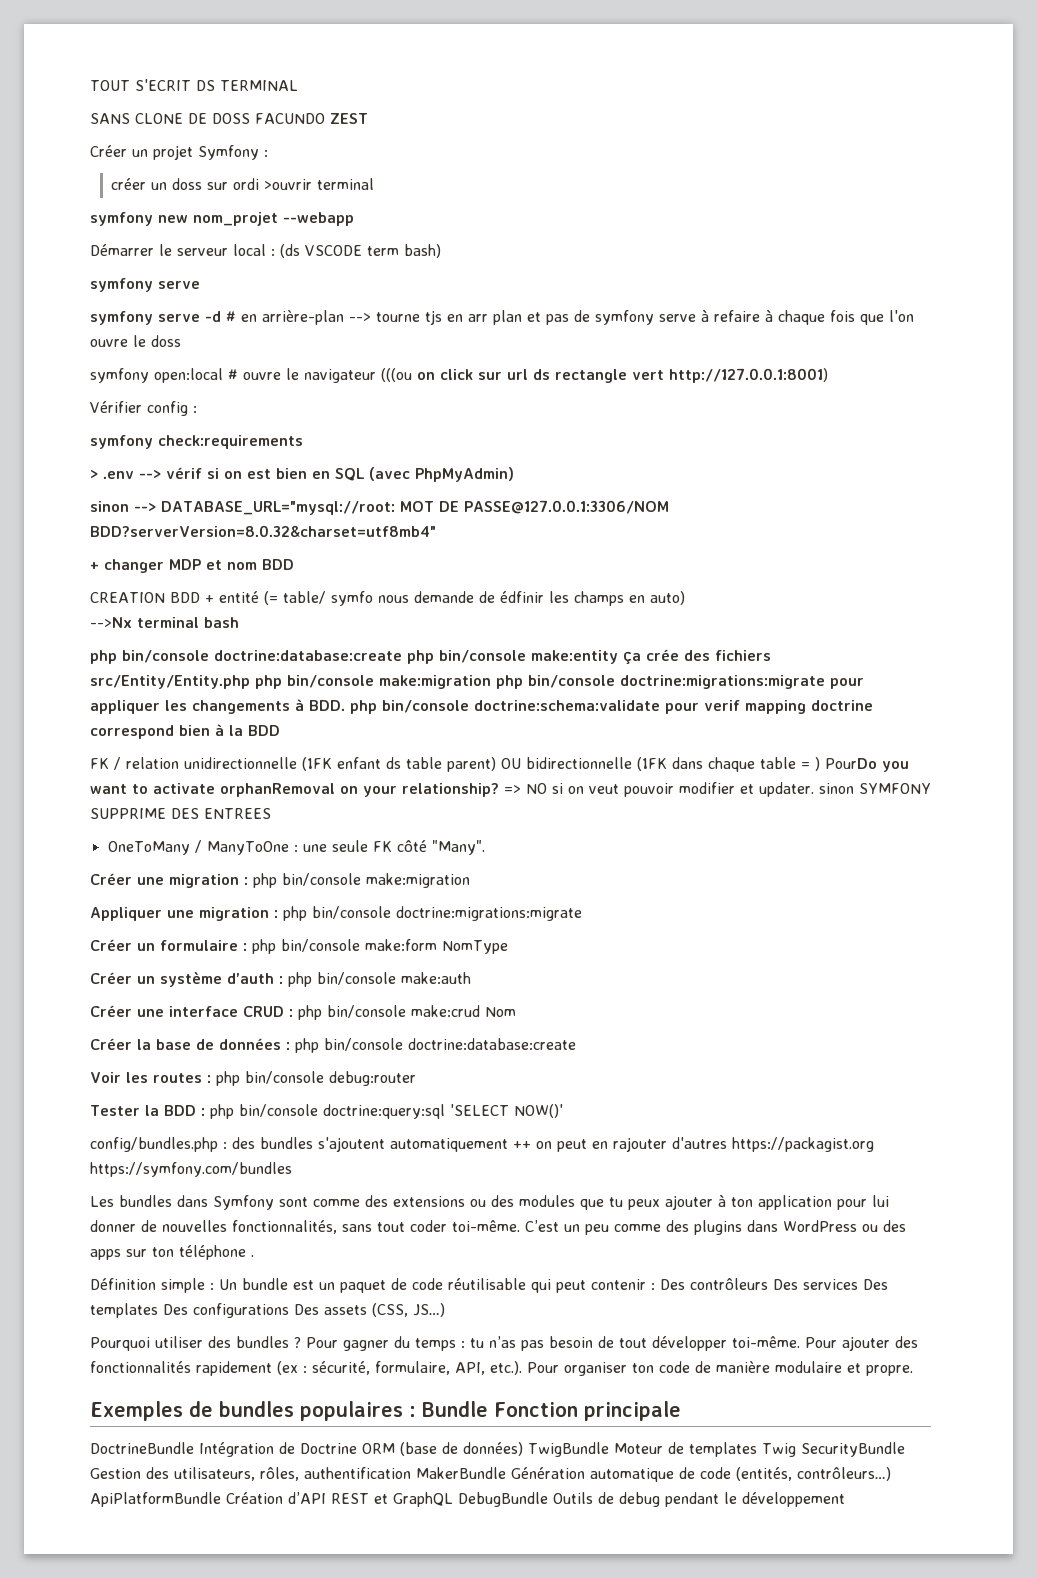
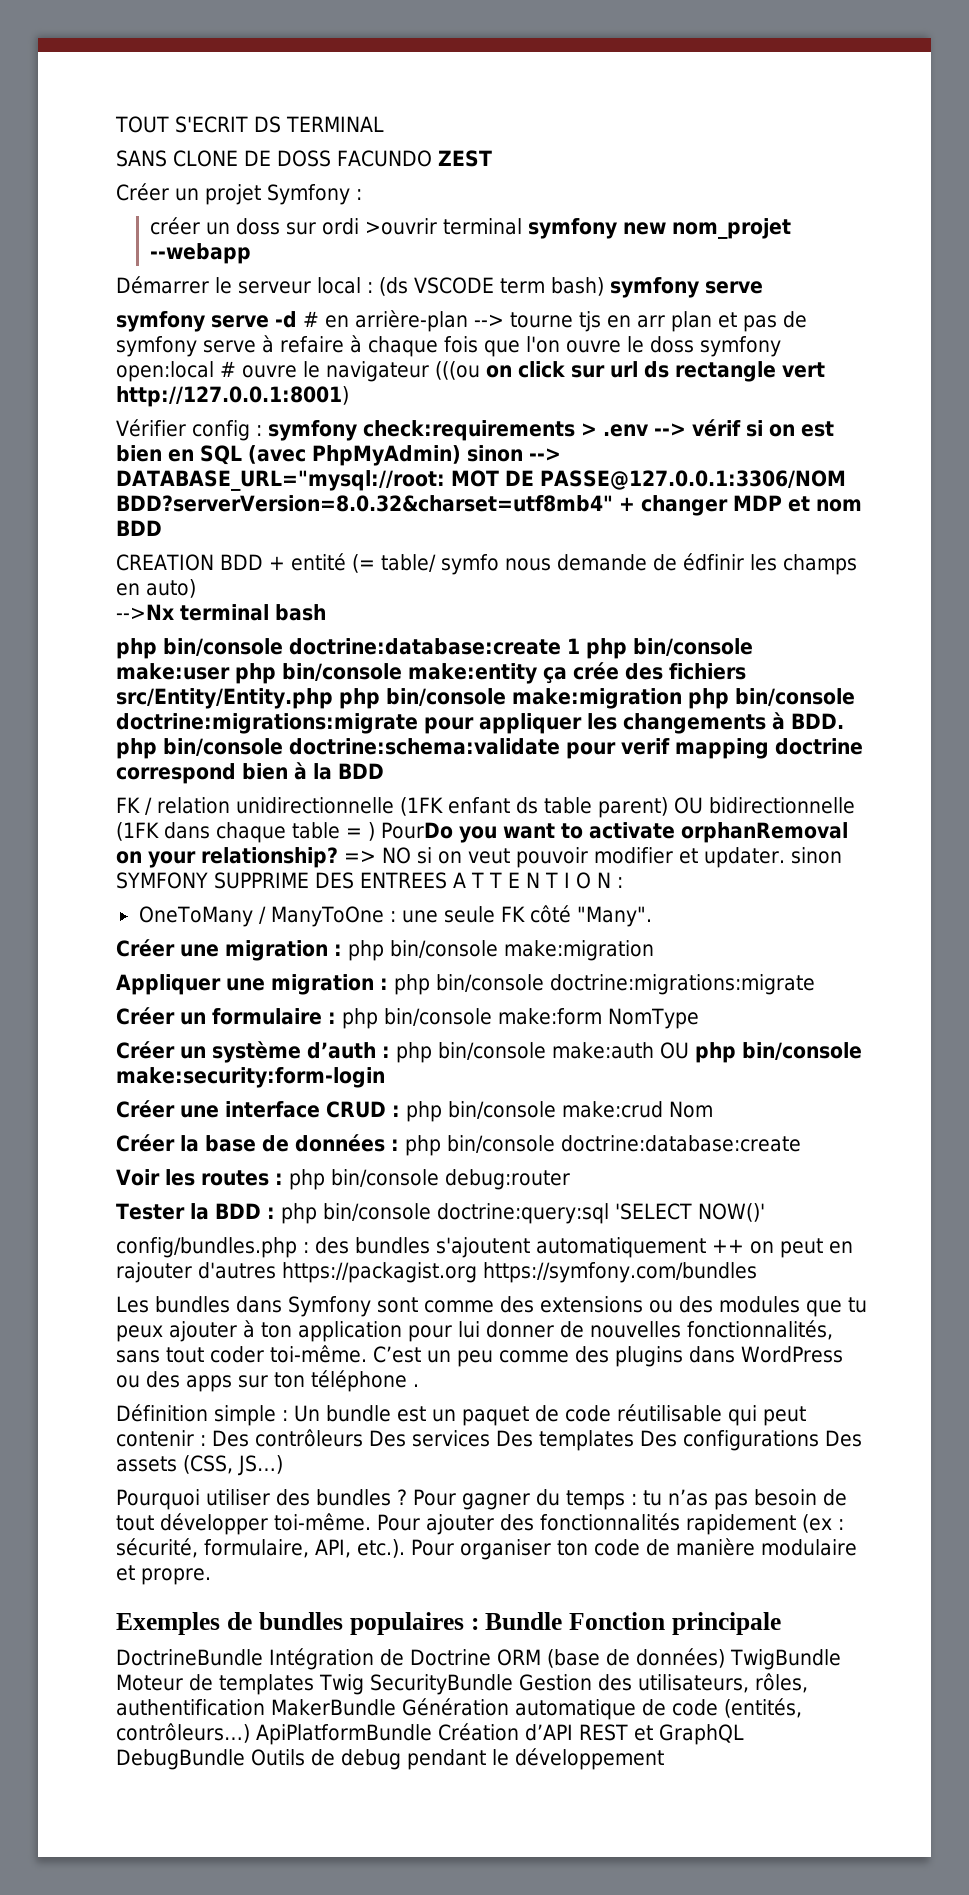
(375, 184) // -> (523, 226) none
(441, 251) // -> (604, 286) none
(181, 341) // -> (694, 344) none
(197, 409) // -> (262, 430) none
(303, 442) // -> (575, 430) none
(514, 474) // -> (461, 455) none
(436, 531) // -> (613, 503) none
(402, 655) none -> [567,638,753,659] [116,663,230,680] 1 php bin/console make:user
(271, 813) none -> [453,872,623,889] A T T E N T I O N :
(471, 978) none -> [659,1042,862,1063] [116,1067,385,1088] OU php bin/console make:security:form-login

